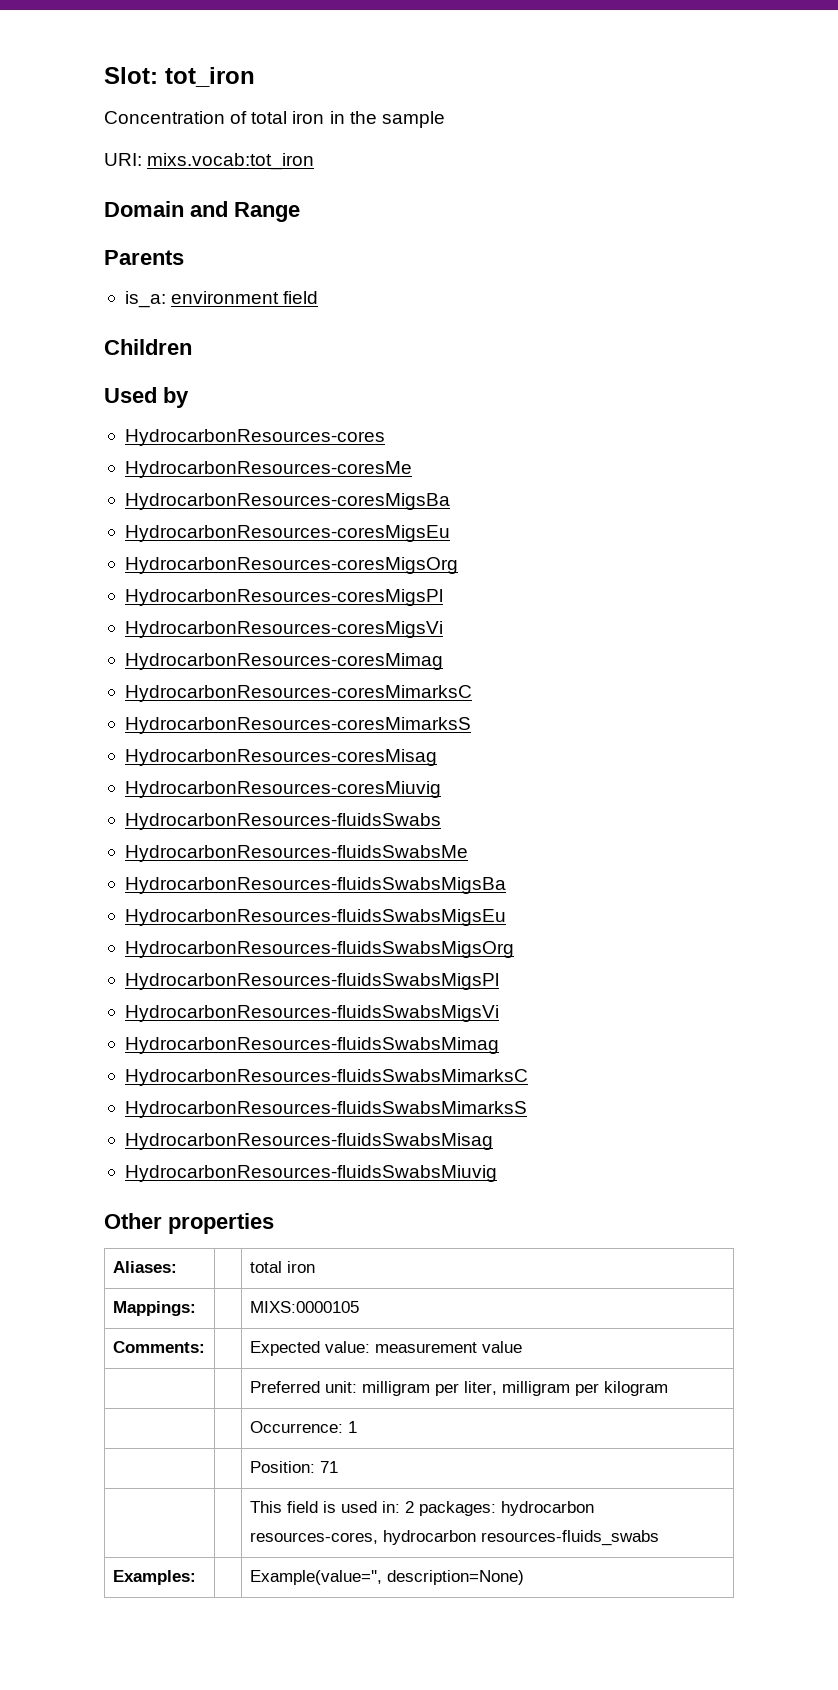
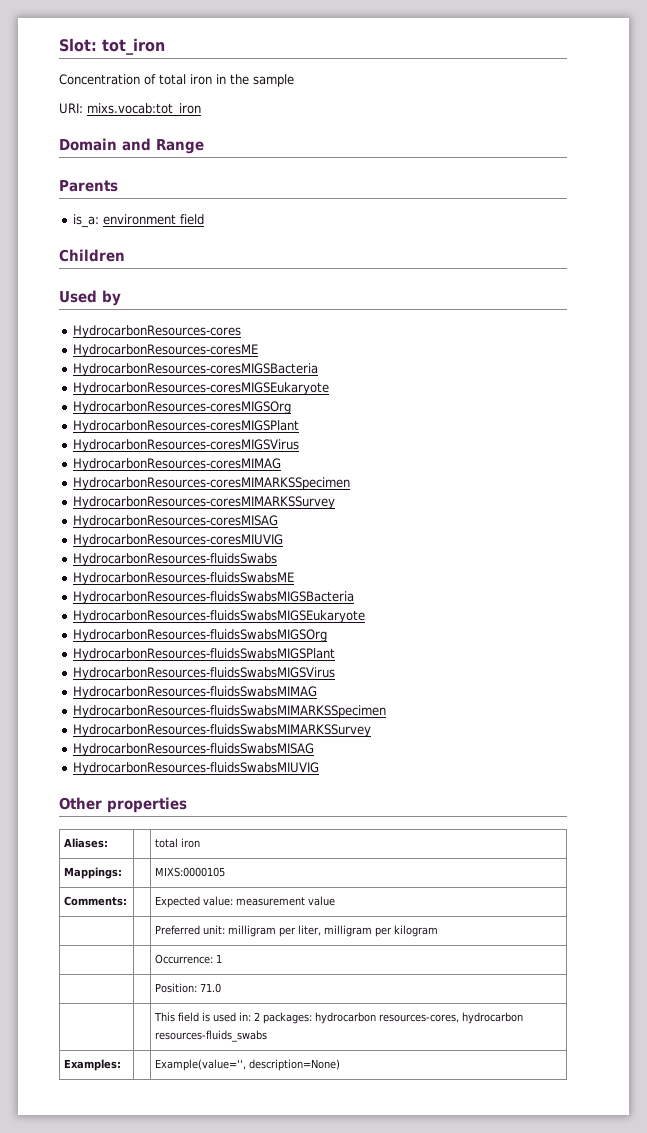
[124,461,412,478] [124,493,450,510] [124,525,450,542] [124,557,458,574] [124,589,443,606] [124,621,443,638] [124,653,443,670] [124,685,472,702] [124,717,471,734] [124,749,437,766] [124,781,441,798] [124,813,441,830] [124,845,468,862] [124,877,506,894] [124,909,506,926] [124,941,514,958] [124,973,499,990] [124,1005,499,1022] [124,1037,499,1054] [124,1069,528,1086] [124,1101,527,1118] [124,1133,493,1150] [124,1165,497,1182] HydrocarbonResources-coresMe // HydrocarbonResources-coresMigsBa // HydrocarbonResources-coresMigsEu // HydrocarbonResources-coresMigsOrg // HydrocarbonResources-coresMigsPl // HydrocarbonResources-coresMigsVi // HydrocarbonResources-coresMimag // HydrocarbonResources-coresMimarksC // HydrocarbonResources-coresMimarksS // HydrocarbonResources-coresMisag // HydrocarbonResources-coresMiuvig // HydrocarbonResources-fluidsSwabs // HydrocarbonResources-fluidsSwabsMe // HydrocarbonResources-fluidsSwabsMigsBa // HydrocarbonResources-fluidsSwabsMigsEu // HydrocarbonResources-fluidsSwabsMigsOrg // HydrocarbonResources-fluidsSwabsMigsPl // HydrocarbonResources-fluidsSwabsMigsVi // HydrocarbonResources-fluidsSwabsMimag // HydrocarbonResources-fluidsSwabsMimarksC // HydrocarbonResources-fluidsSwabsMimarksS // HydrocarbonResources-fluidsSwabsMisag // HydrocarbonResources-fluidsSwabsMiuvig -> [72,344,258,357] [72,363,318,376] [72,382,329,395] [72,401,291,414] [72,420,299,433] [72,439,299,452] [72,458,281,471] [72,477,350,490] [72,496,335,509] [72,515,278,528] [72,534,283,547] [72,553,277,566] [72,572,294,585] [72,591,354,604] [72,610,365,623] [72,629,327,642] [72,648,335,661] [72,667,335,680] [72,686,317,699] [72,705,386,718] [72,724,371,737] [72,743,314,756] [72,762,319,775] HydrocarbonResources-coresME // HydrocarbonResources-coresMIGSBacteria // HydrocarbonResources-coresMIGSEukaryote // HydrocarbonResources-coresMIGSOrg // HydrocarbonResources-coresMIGSPlant // HydrocarbonResources-coresMIGSVirus // HydrocarbonResources-coresMIMAG // HydrocarbonResources-coresMIMARKSSpecimen // HydrocarbonResources-coresMIMARKSSurvey // HydrocarbonResources-coresMISAG // HydrocarbonResources-coresMIUVIG // HydrocarbonResources-fluidsSwabs // HydrocarbonResources-fluidsSwabsME // HydrocarbonResources-fluidsSwabsMIGSBacteria // HydrocarbonResources-fluidsSwabsMIGSEukaryote // HydrocarbonResources-fluidsSwabsMIGSOrg // HydrocarbonResources-fluidsSwabsMIGSPlant // HydrocarbonResources-fluidsSwabsMIGSVirus // HydrocarbonResources-fluidsSwabsMIMAG // HydrocarbonResources-fluidsSwabsMIMARKSSpecimen // HydrocarbonResources-fluidsSwabsMIMARKSSurvey // HydrocarbonResources-fluidsSwabsMISAG // HydrocarbonResources-fluidsSwabsMIUVIG
[319,1461,338,1473] 71 -> [200,983,222,993] 71.0

